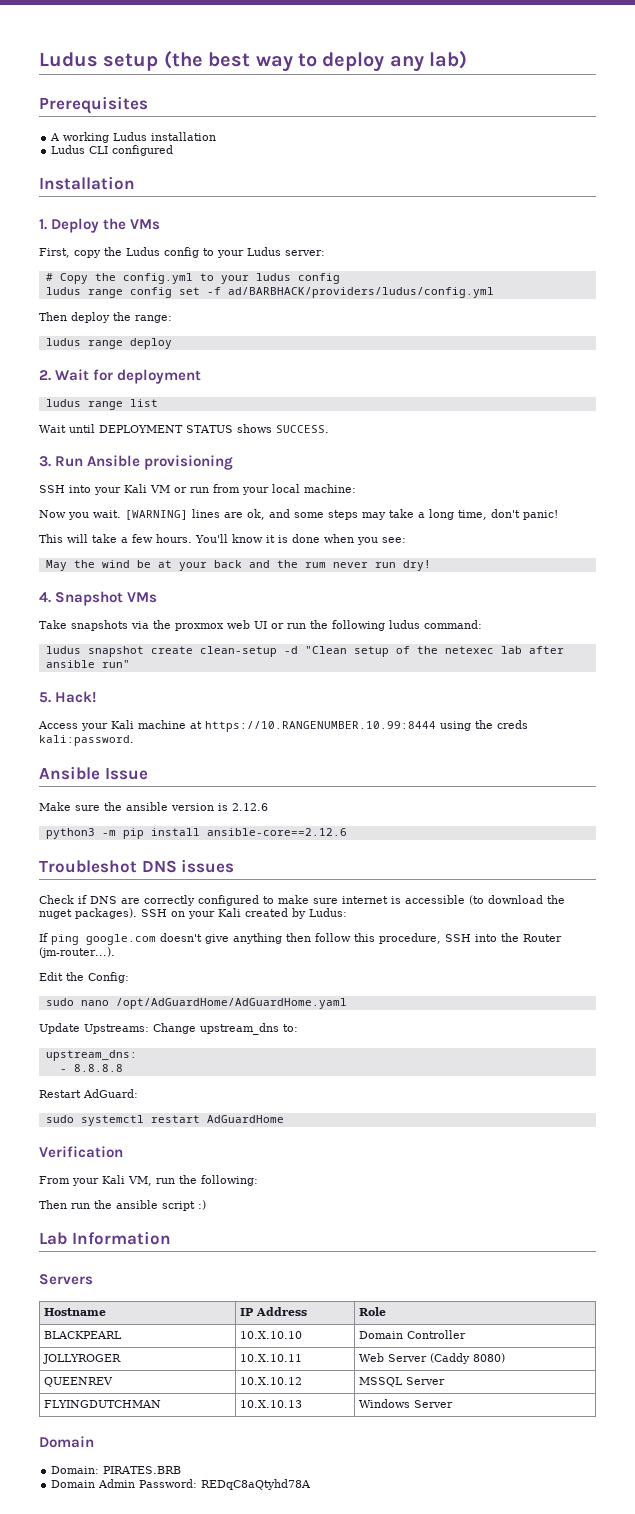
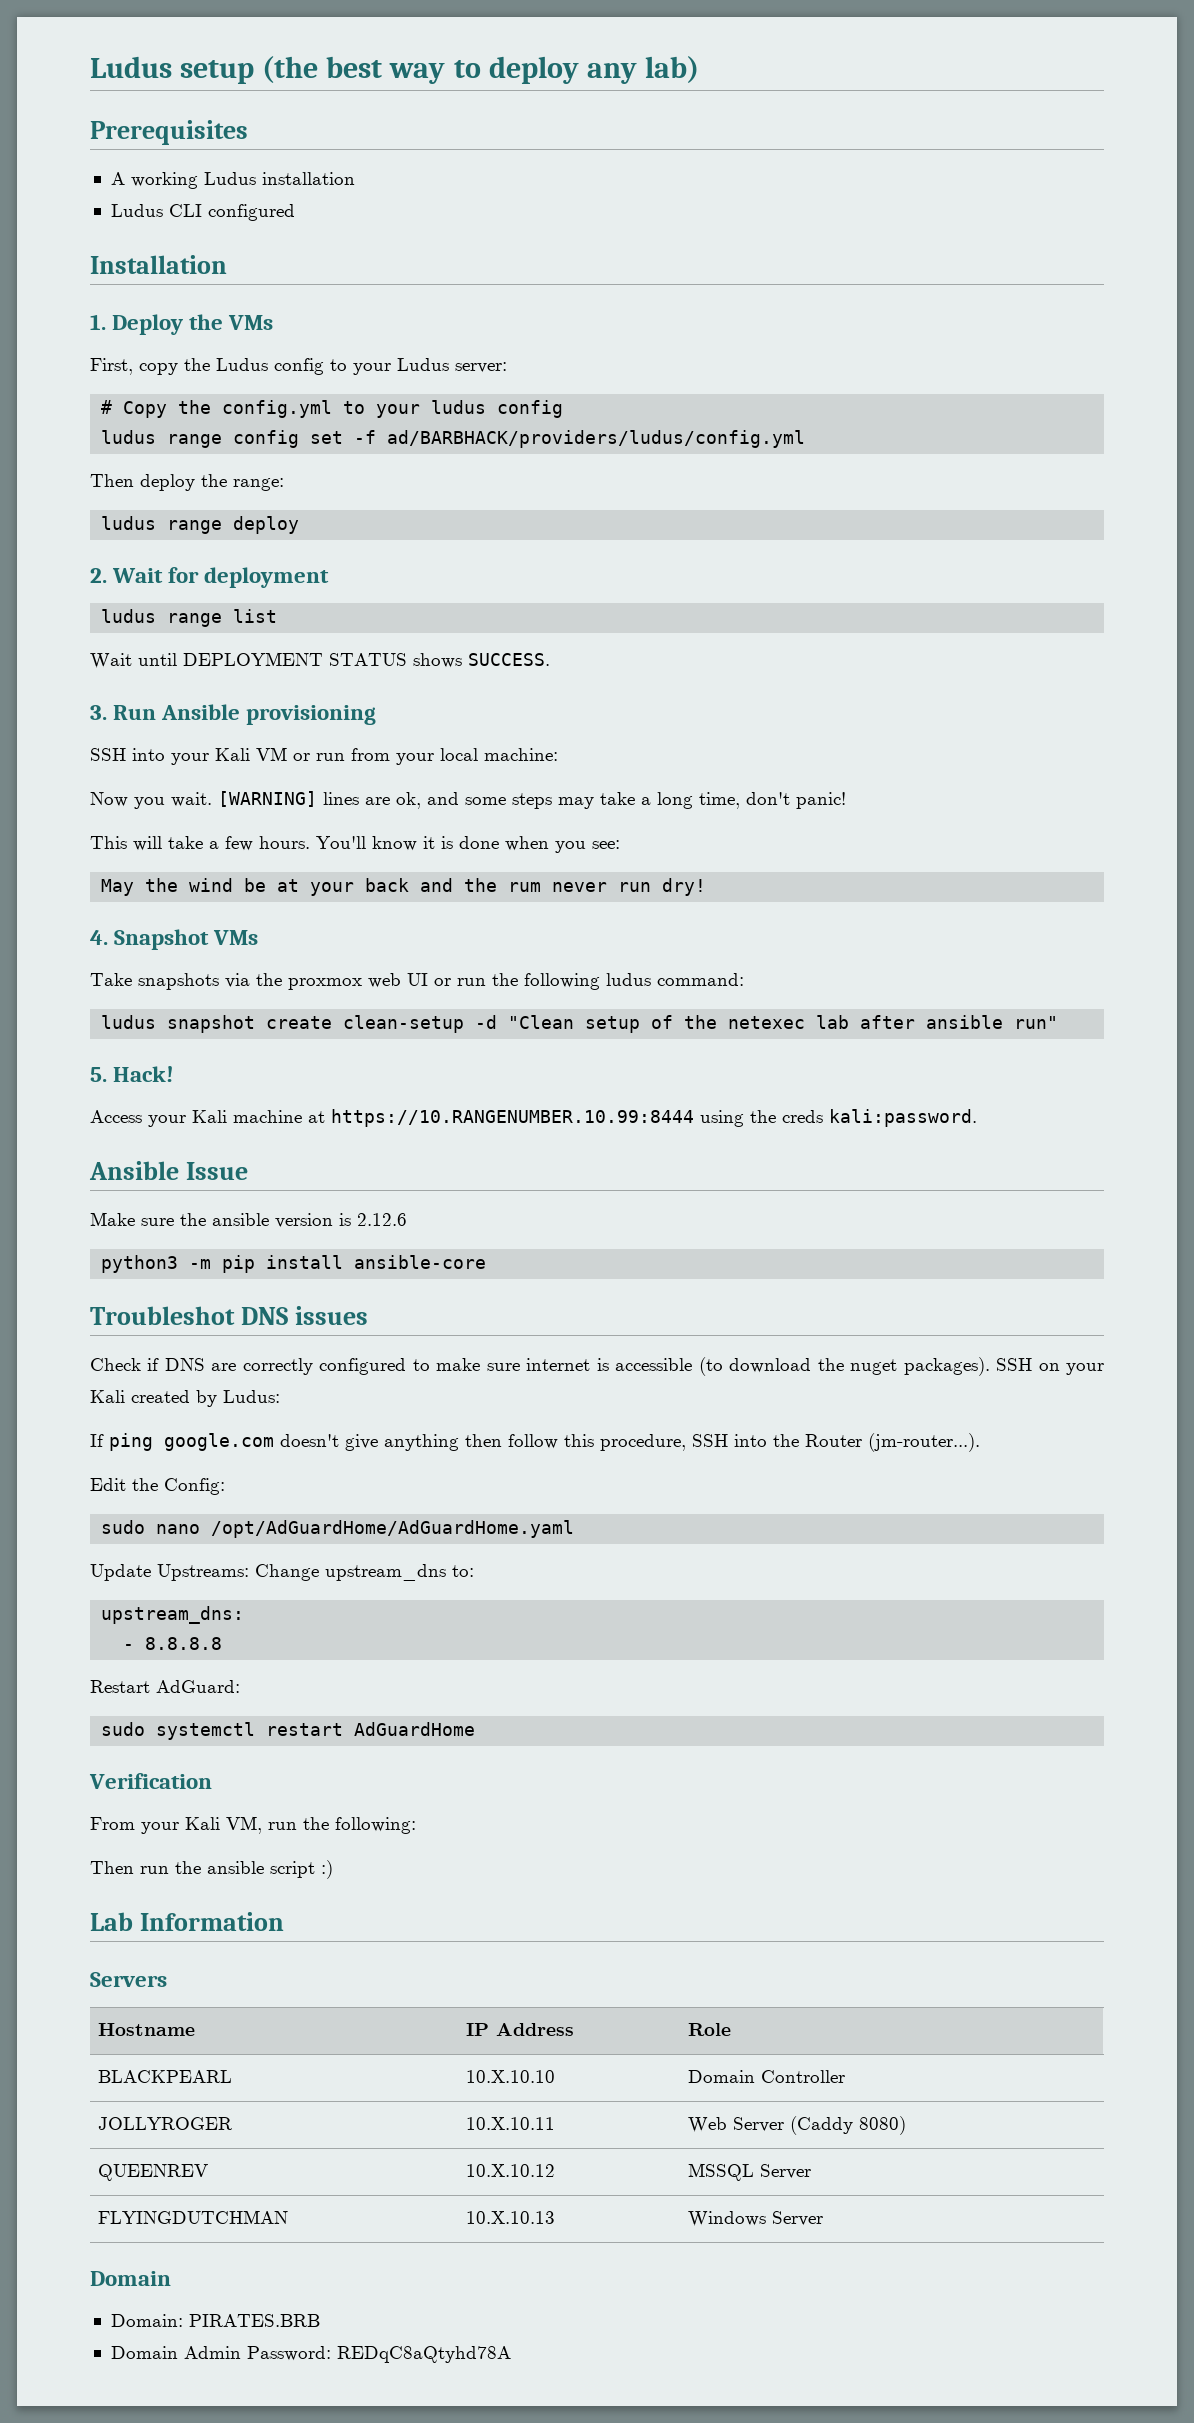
[206,828,347,836] ansible-core==2.12.6 -> [354,1255,487,1269] ansible-core

